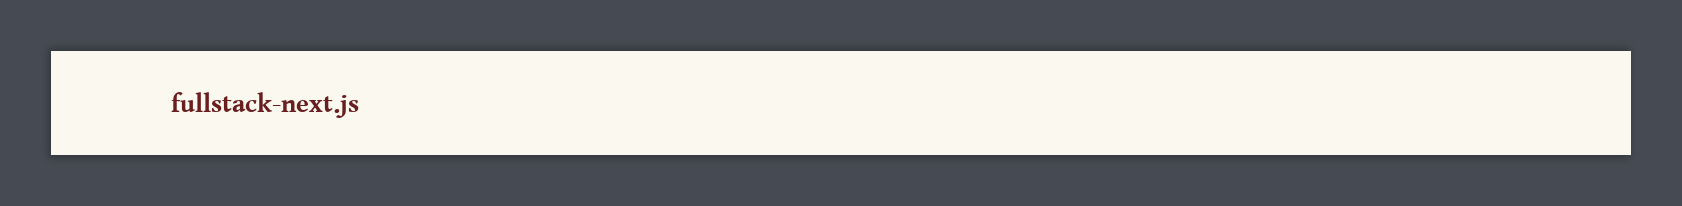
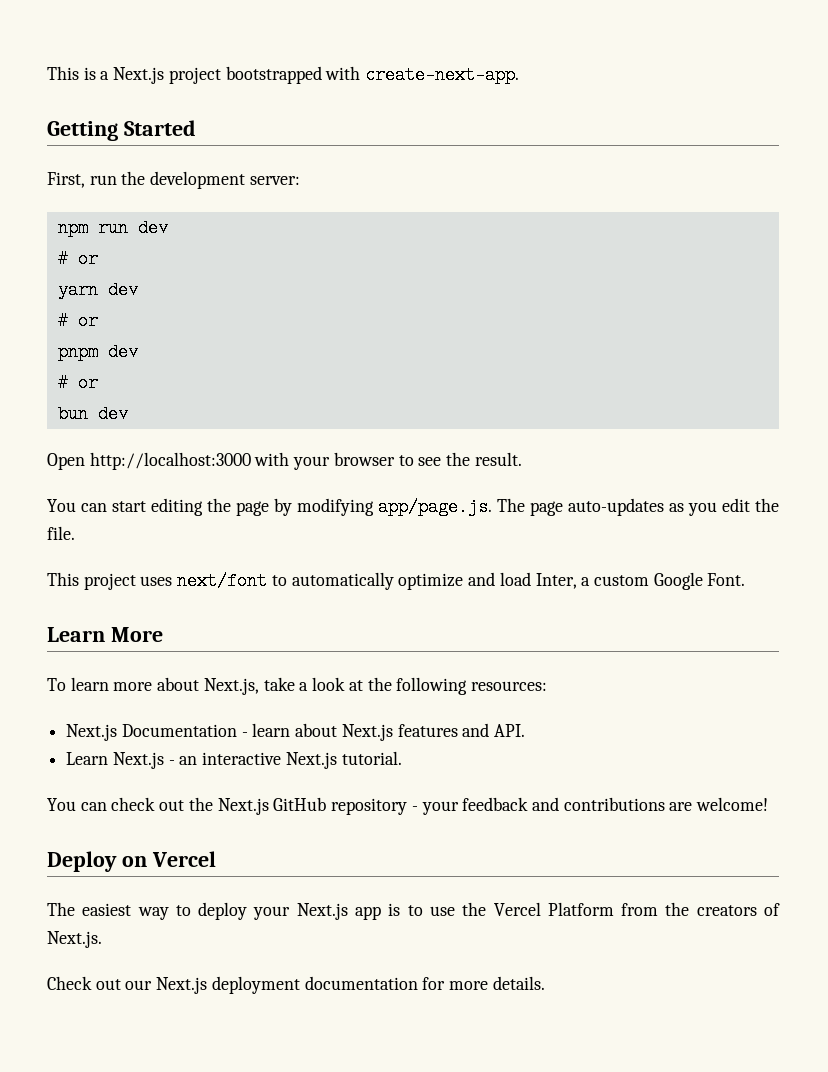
[171,92,359,118] fullstack-next.js -> [47,66,520,84] [47,120,196,141] [47,171,300,189] [57,219,168,237] [57,250,98,268] [57,281,138,299] [57,312,98,330] [57,343,138,361] [57,374,98,392] [57,405,128,423] [47,452,522,470] [47,498,779,516] [47,526,75,540] [47,572,746,590] [47,627,163,642] [47,677,547,695] [66,723,526,741] [66,751,402,769] [47,797,769,815] [47,851,216,872] [47,902,780,920] [47,931,102,948] [47,976,545,994] This is a Next.js project bootstrapped with create-next-app. // Getting Started // First, run the development server: // npm run dev // # or // yarn dev // # or // pnpm dev // # or // bun dev // Open http://localhost:3000 with your browser to see the result. // You can start editing the page by modifying app/page.js. The page auto-updates as you edit the file. // This project uses next/font to automatically optimize and load Inter, a custom Google Font. // Learn More // To learn more about Next.js, take a look at the following resources: // Next.js Documentation - learn about Next.js features and API. // Learn Next.js - an interactive Next.js tutorial. // You can check out the Next.js GitHub repository - your feedback and contributions are welcome! // Deploy on Vercel // The easiest way to deploy your Next.js app is to use the Vercel Platform from the creators of Next.js. // Check out our Next.js deployment documentation for more details.

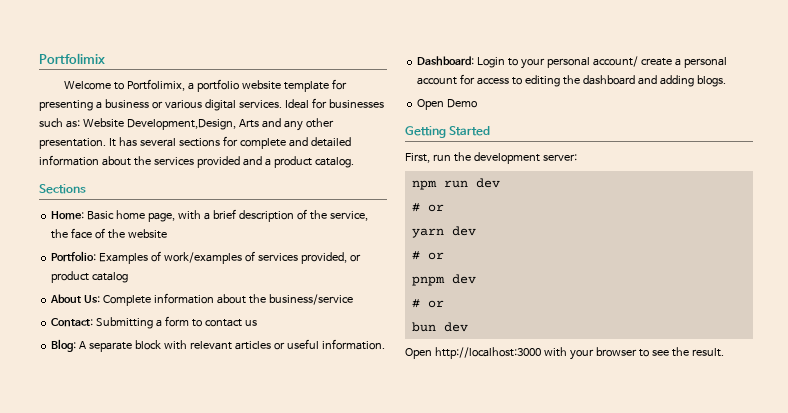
[47,66,520,84] This is a Next.js project bootstrapped with create-next-app. -> [39,53,105,64] [63,79,347,92] [39,98,384,111] [39,118,334,131] [39,136,351,149] [39,155,354,168] [39,184,86,194] [51,209,368,222] [51,228,167,239] [51,251,361,264] [51,271,129,283] [50,293,353,306] [51,316,257,329] [51,339,385,352] [417,56,727,69] [417,74,726,87] [417,99,478,110] Portfolimix // Welcome to Portfolimix, a portfolio website template for presenting a business or various digital services. Ideal for businesses such as: Website Development,Design, Arts and any other presentation. It has several sections for complete and detailed information about the services provided and a product catalog. // Sections // Home: Basic home page, with a brief description of the service, the face of the website // Portfolio: Examples of work/examples of services provided, or product catalog // About Us: Complete information about the business/service // Contact: Submitting a form to contact us // Blog: A separate block with relevant articles or useful information. // Dashboard: Login to your personal account/ create a personal account for access to editing the dashboard and adding blogs. // Open Demo
[47,498,779,516] [47,526,75,540] [47,572,746,590] [47,627,163,642] [47,677,547,695] [66,723,526,741] [66,751,402,769] [47,797,769,815] [47,851,216,872] [47,902,780,920] [47,931,102,948] [47,976,545,994] // You can start editing the page by modifying app/page.js. The page auto-updates as you edit the file. // This project uses next/font to automatically optimize and load Inter, a custom Google Font. // Learn More // To learn more about Next.js, take a look at the following resources: // Next.js Documentation - learn about Next.js features and API. // Learn Next.js - an interactive Next.js tutorial. // You can check out the Next.js GitHub repository - your feedback and contributions are welcome! // Deploy on Vercel // The easiest way to deploy your Next.js app is to use the Vercel Platform from the creators of Next.js. // Check out our Next.js deployment documentation for more details. -> (724, 352) none

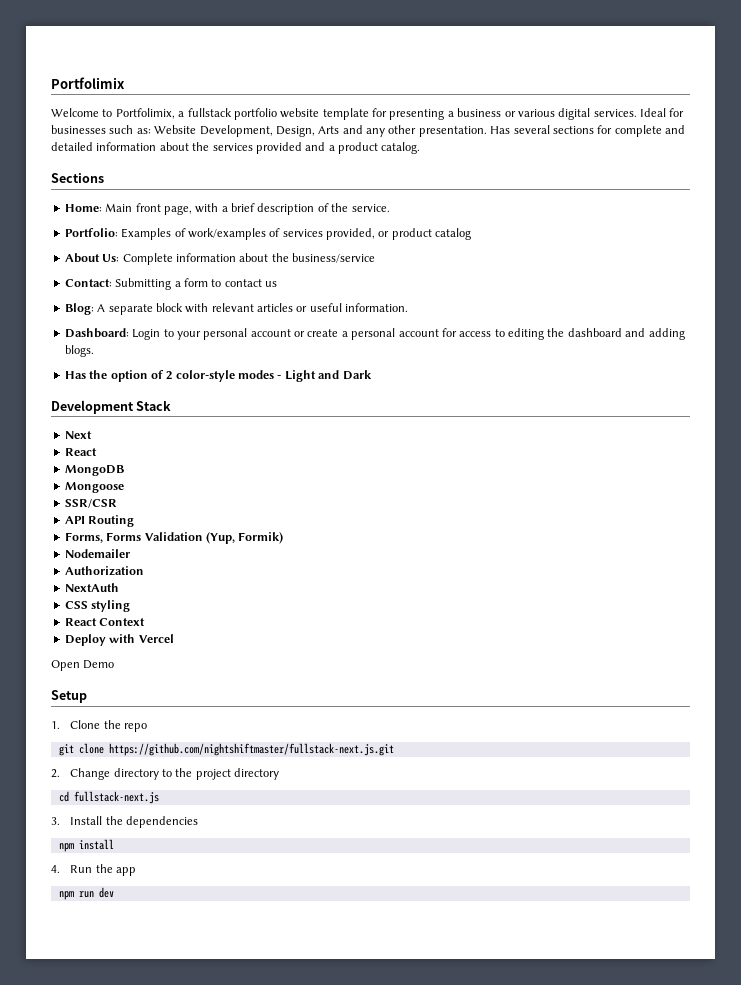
(194, 86) none -> [187,108,232,117] fullstack
[126,119,236,130] Development,Design, -> [199,125,315,137] Development, Design,
[108,137,137,147] It has -> [490,126,511,134] Has
[87,210,146,220] Basic home -> [105,203,161,212] Main front
[329,211,368,221] [51,228,167,239] service, the face of the website -> [351,204,390,212] service.
[592,56,638,67] account/ -> [250,329,305,337] account or
[417,99,478,110] [405,126,491,138] [405,152,577,164] [411,178,500,190] [411,203,444,212] [411,226,476,238] [411,251,444,260] [411,274,476,286] [411,299,444,308] [411,322,468,332] [405,347,724,360] Open Demo // Getting Started // First, run the development server: // npm run dev // # or // yarn dev // # or // pnpm dev // # or // bun dev // Open http://localhost:3000 with your browser to see the result. -> [64,370,372,382] [51,400,172,414] [64,431,92,439] [64,448,97,456] [64,465,124,476] [64,482,124,493] [64,499,117,508] [64,515,135,527] [64,532,284,544] [64,549,130,558] [64,566,144,576] [64,583,119,592] [64,600,131,612] [64,618,146,626] [64,634,174,646] [51,660,115,671] [51,690,87,703] [51,720,147,732] [58,743,394,756] [51,768,280,780] [58,791,159,804] [51,816,198,828] [58,839,114,852] [51,864,136,876] [58,887,114,900] Has the option of 2 color-style modes - Light and Dark // Development Stack // Next // React // MongoDB // Mongoose // SSR/CSR // API Routing // Forms, Forms Validation (Yup, Formik) // Nodemailer // Authorization // NextAuth // CSS styling // React Context // Deploy with Vercel // Open Demo // Setup // 1. Clone the repo // git clone https://github.com/nightshiftmaster/fullstack-next.js.git // 2. Change directory to the project directory // cd fullstack-next.js // 3. Install the dependencies // npm install // 4. Run the app // npm run dev

